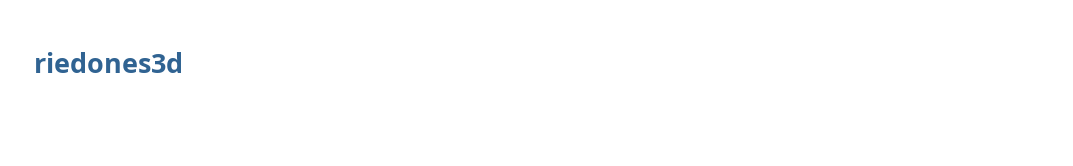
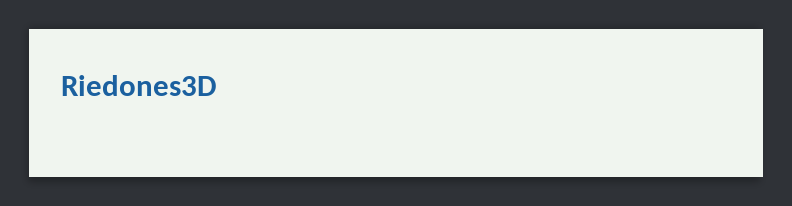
[34,52,183,73] riedones3d -> [61,75,217,96] Riedones3D

